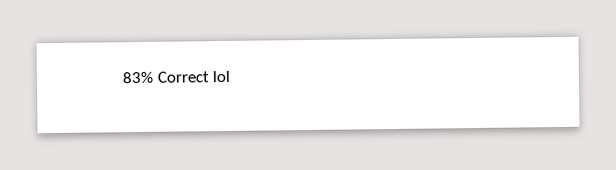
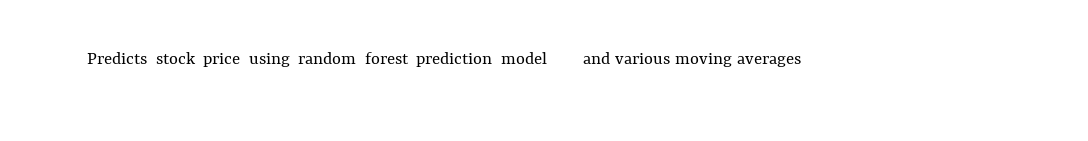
[122,70,231,84] 83% Correct lol -> [87,52,801,67] Predicts stock price using random forest prediction model and various moving averages

